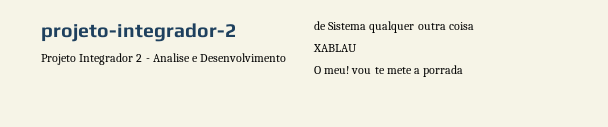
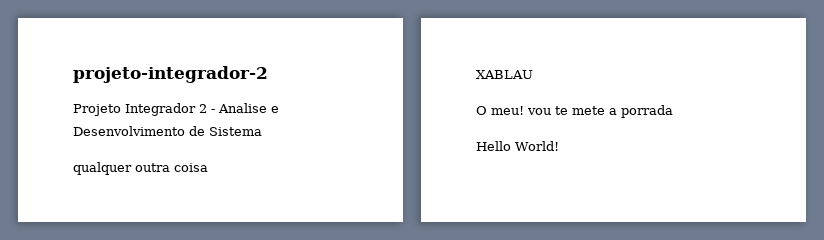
(367, 26) none -> (262, 131) //
(464, 71) none -> [476,141,559,151] // Hello World!

